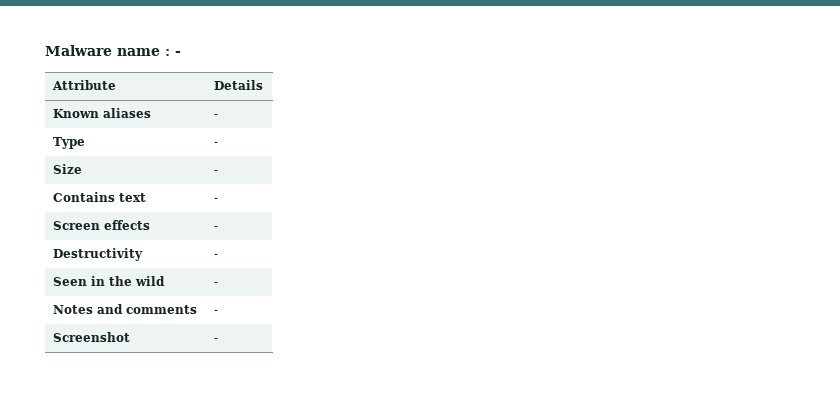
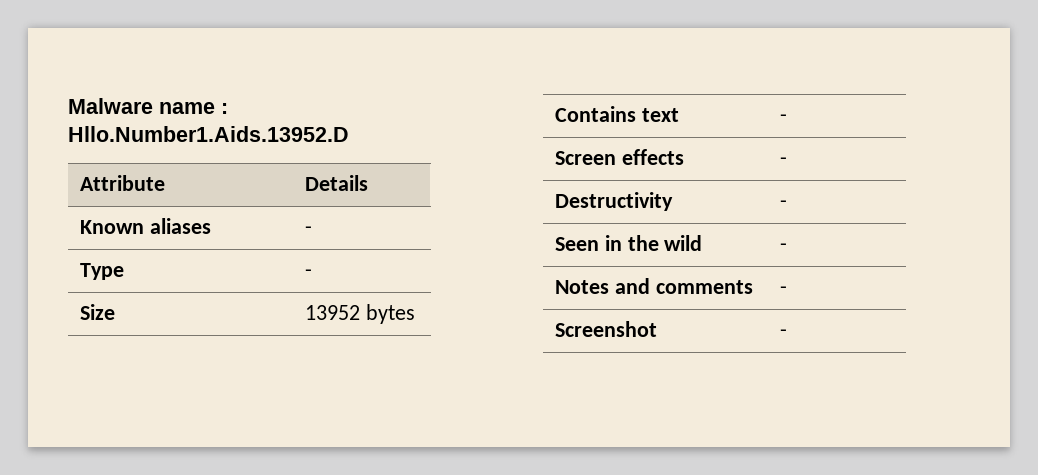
[175,51,181,56] - -> [68,126,349,142] Hllo.Number1.Aids.13952.D
[213,170,218,174] - -> [304,304,415,324] 13952 bytes

